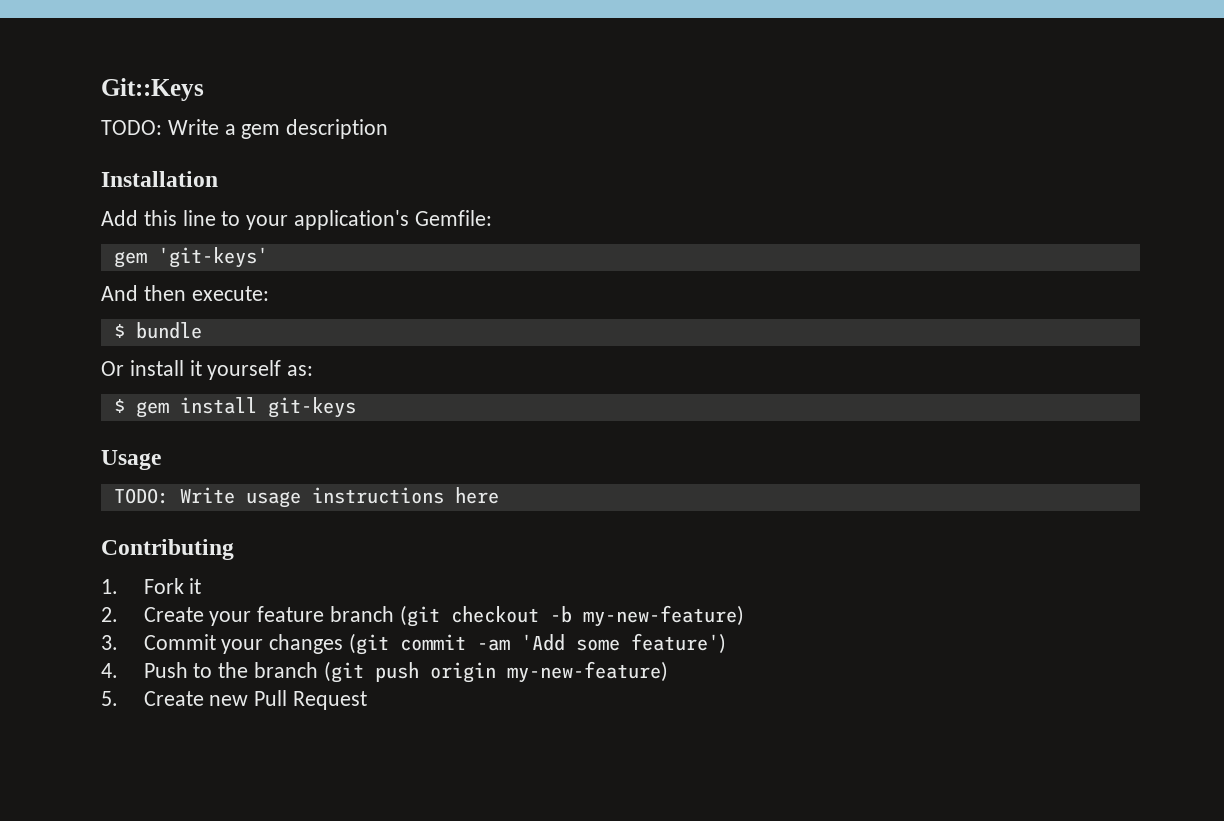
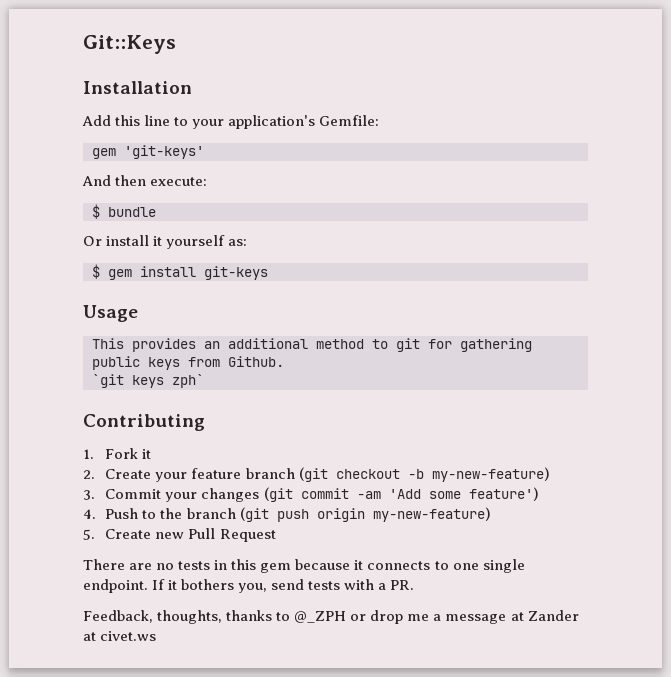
[101,119,389,139] // TODO: Write a gem description -> (176, 44) none
[113,487,499,508] TODO: Write usage instructions here -> [92,338,532,352] [92,356,284,370] [92,374,204,388] This provides an additional method to git for gathering public keys from Github. // `git keys zph`
(368, 700) none -> [83,559,525,573] [83,579,415,593] [83,610,579,624] [83,631,157,641] // There are no tests in this gem because it connects to one single endpoint. If it bothers you, send tests with a PR. // Feedback, thoughts, thanks to @_ZPH or drop me a message at Zander at civet.ws

